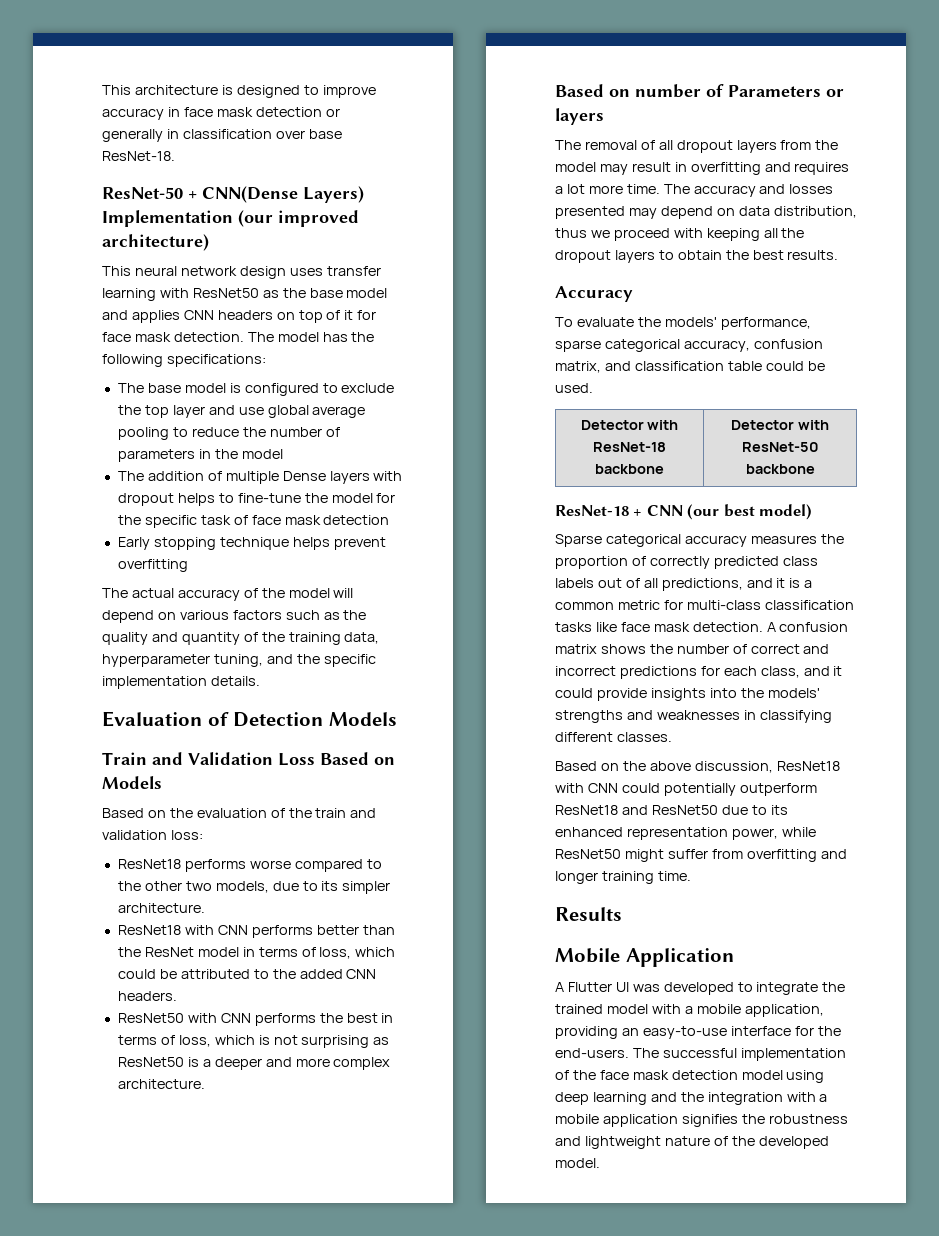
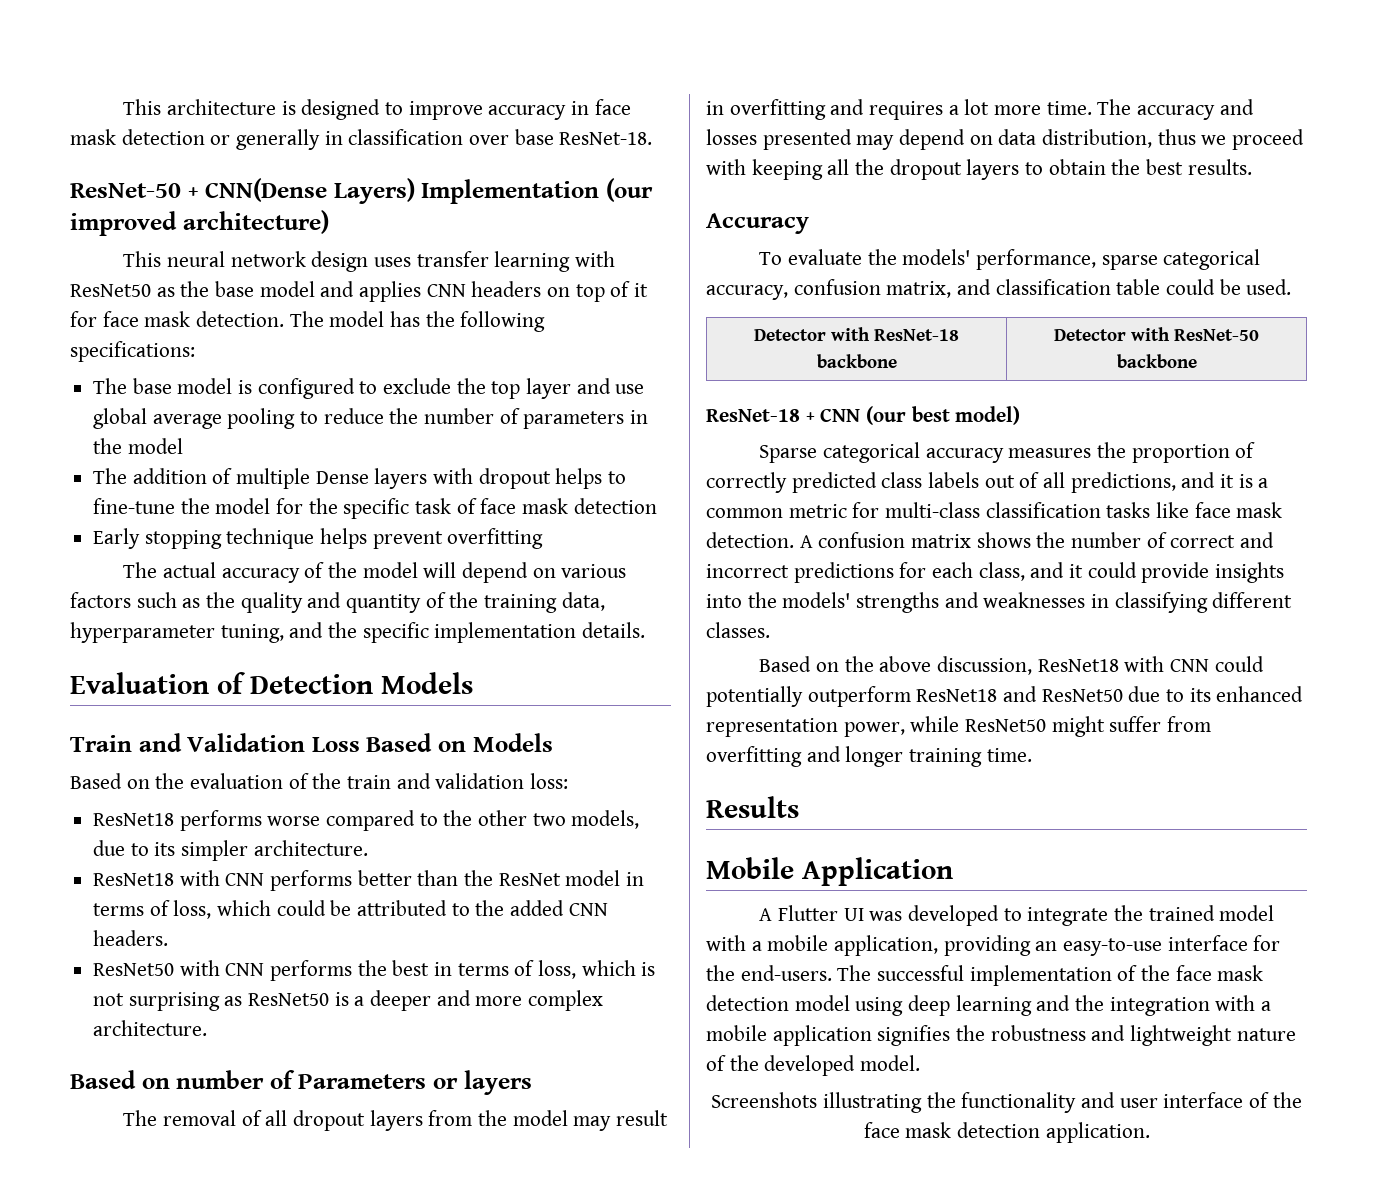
(600, 1163) none -> [711,1092,1302,1113] [863,1122,1150,1143] // Screenshots illustrating the functionality and user interface of the face mask detection application.

